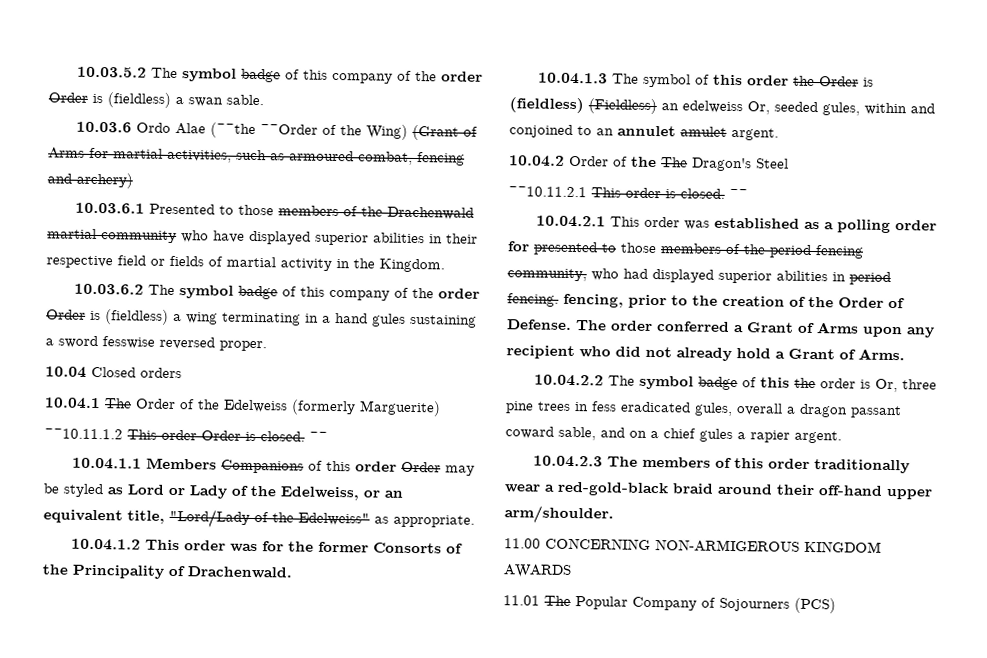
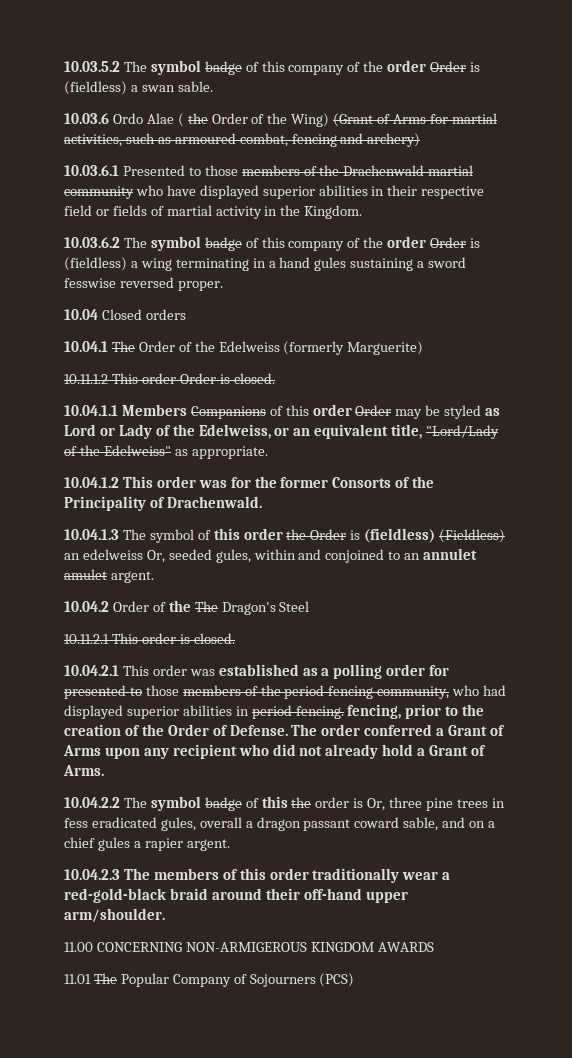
[210,122,319,139] (~~the ~~Order -> [177,113,248,127] ( the Order
[44,428,123,440] ~~10.11.1.2 -> [64,374,108,384] 10.11.1.2
[309,431,328,442] ~~ -> (275, 378) none
[508,186,587,198] ~~10.11.2.1 -> [64,634,109,644] 10.11.2.1
[729,188,748,200] ~~ -> (235, 638) none

